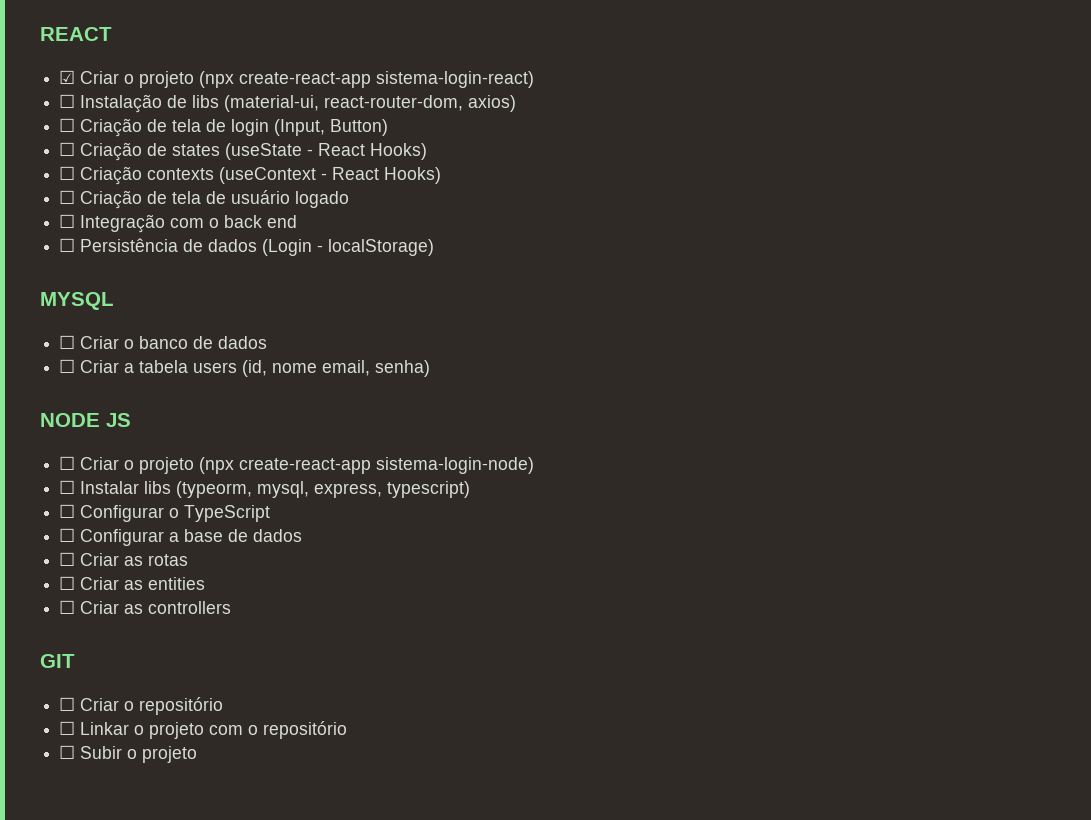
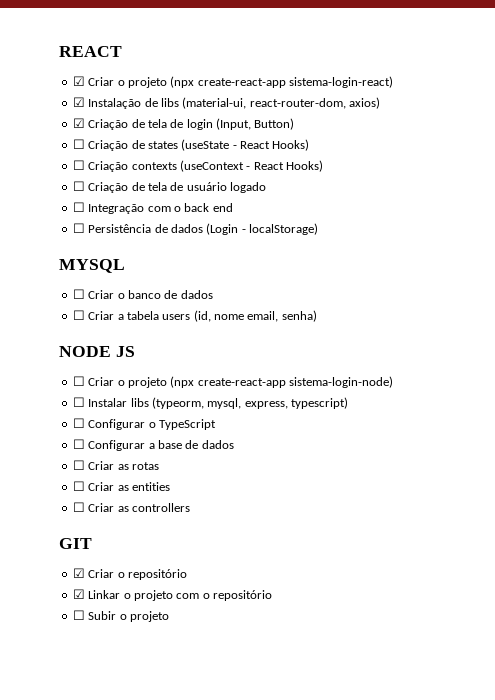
[59,94,76,108] ☐ -> [72,97,85,107] ☑
[59,118,76,132] ☐ -> [72,118,85,128] ☑
[59,697,76,711] ☐ -> [72,568,85,578] ☑
[59,721,76,735] ☐ -> [72,589,85,599] ☑

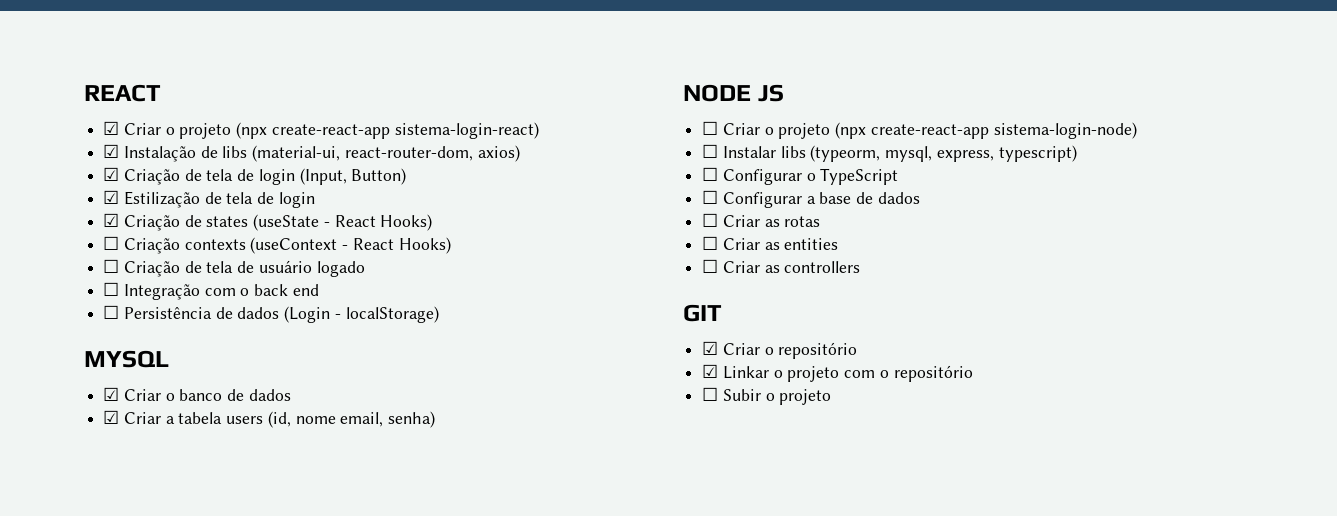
[72,139,85,149] ☐ -> [103,190,315,208] [103,213,120,227] ☑ Estilização de tela de login // ☑
[72,289,85,299] ☐ -> [103,387,120,401] ☑
[72,310,85,320] ☐ -> [103,410,120,424] ☑

